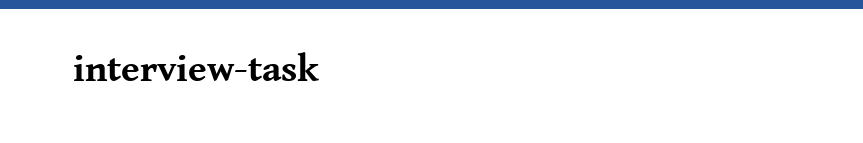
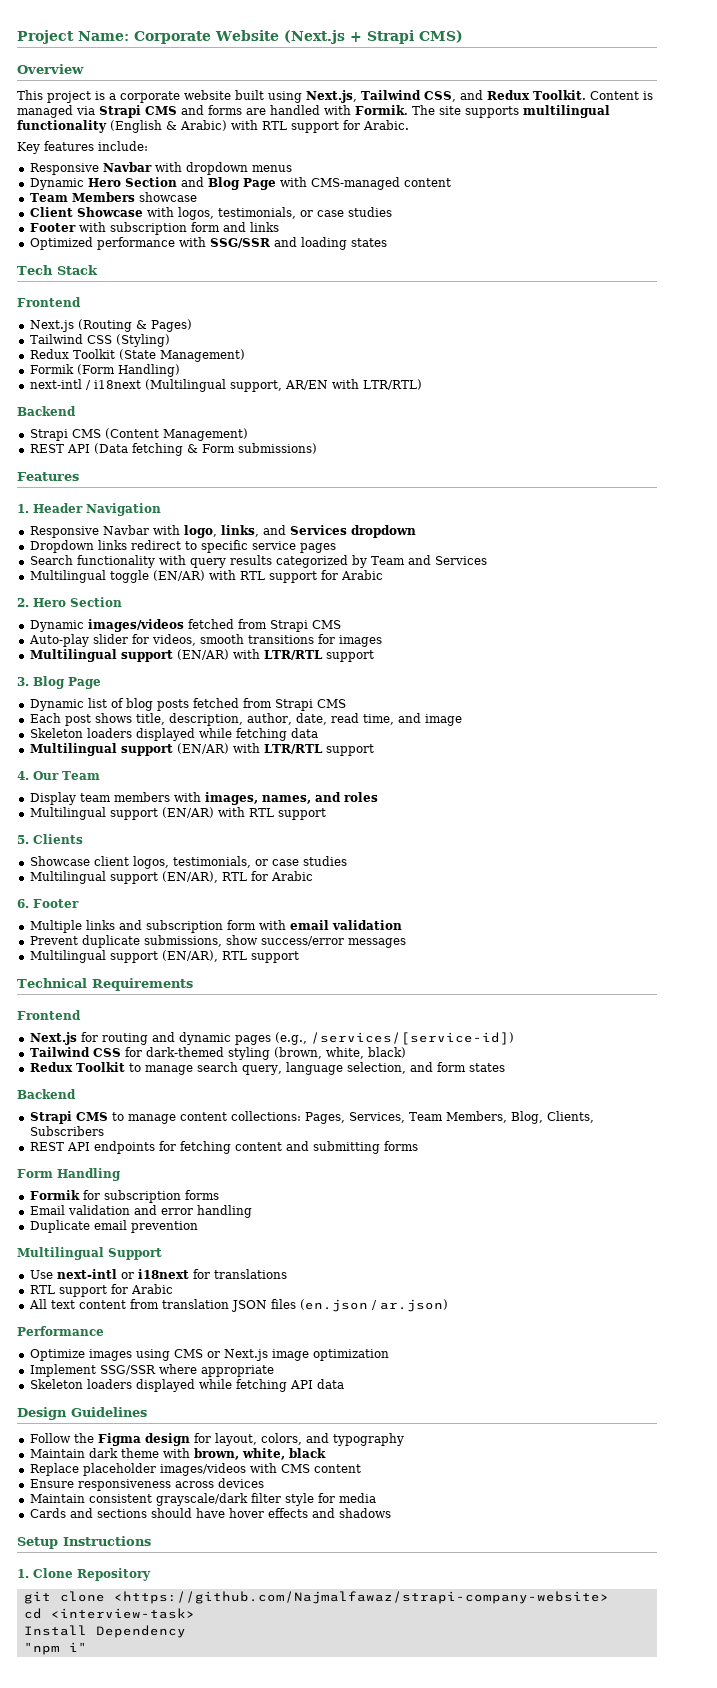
[73,52,319,81] interview-task -> [17,30,463,44] [17,64,84,74] [17,90,653,103] [17,105,610,118] [17,120,409,133] [17,141,148,154] [29,162,292,175] [29,177,451,190] [29,192,197,202] [29,207,392,220] [29,222,279,235] [29,237,387,250] [17,265,98,275] [17,297,81,307] [29,319,192,332] [29,334,170,347] [29,349,245,362] [29,364,180,377] [29,379,422,392] [17,406,76,416] [29,428,248,441] [29,443,317,456] [17,472,79,481] [17,503,161,516] [29,525,416,538] [29,540,336,553] [29,555,487,568] [29,570,383,583] [17,597,122,607] [29,619,341,632] [28,634,382,647] [29,649,374,662] [17,676,101,689] [29,698,346,711] [29,713,462,726] [29,728,318,741] [29,743,374,756] [17,771,100,780] [29,792,378,805] [29,807,326,820] [17,834,83,844] [29,856,347,869] [29,871,313,884] [17,899,79,908] [29,920,402,933] [29,935,406,948] [29,950,299,963] [17,978,193,991] [17,1010,81,1020] [29,1032,514,1045] [29,1047,406,1060] [29,1062,505,1075] [17,1089,76,1099] [29,1111,594,1124] [29,1126,104,1136] [29,1141,418,1154] [17,1168,121,1181] [29,1190,219,1203] [29,1205,252,1218] [29,1220,198,1233] [17,1247,162,1260] [29,1269,287,1279] [29,1284,173,1297] [28,1299,448,1312] [17,1326,104,1336] [29,1349,389,1361] [29,1364,274,1377] [29,1379,344,1392] [17,1407,147,1420] [29,1433,404,1446] [29,1448,326,1460] [29,1463,361,1476] [29,1478,264,1491] [29,1493,376,1506] [29,1508,391,1518] [17,1536,151,1549] [17,1568,151,1581] [23,1591,609,1604] [23,1608,195,1619] [23,1625,186,1638] [23,1642,87,1655] Project Name: Corporate Website (Next.js + Strapi CMS) // Overview // This project is a corporate website built using Next.js, Tailwind CSS, and Redux Toolkit. Content is managed via Strapi CMS and forms are handled with Formik. The site supports multilingual functionality (English & Arabic) with RTL support for Arabic. // Key features include: // Responsive Navbar with dropdown menus // Dynamic Hero Section and Blog Page with CMS-managed content // Team Members showcase // Client Showcase with logos, testimonials, or case studies // Footer with subscription form and links // Optimized performance with SSG/SSR and loading states // Tech Stack // Frontend // Next.js (Routing & Pages) // Tailwind CSS (Styling) // Redux Toolkit (State Management) // Formik (Form Handling) // next-intl / i18next (Multilingual support, AR/EN with LTR/RTL) // Backend // Strapi CMS (Content Management) // REST API (Data fetching & Form submissions) // Features // 1. Header Navigation // Responsive Navbar with logo, links, and Services dropdown // Dropdown links redirect to specific service pages // Search functionality with query results categorized by Team and Services // Multilingual toggle (EN/AR) with RTL support for Arabic // 2. Hero Section // Dynamic images/videos fetched from Strapi CMS // Auto-play slider for videos, smooth transitions for images // Multilingual support (EN/AR) with LTR/RTL support // 3. Blog Page // Dynamic list of blog posts fetched from Strapi CMS // Each post shows title, description, author, date, read time, and image // Skeleton loaders displayed while fetching data // Multilingual support (EN/AR) with LTR/RTL support // 4. Our Team // Display team members with images, names, and roles // Multilingual support (EN/AR) with RTL support // 5. Clients // Showcase client logos, testimonials, or case studies // Multilingual support (EN/AR), RTL for Arabic // 6. Footer // Multiple links and subscription form with email validation // Prevent duplicate submissions, show success/error messages // Multilingual support (EN/AR), RTL support // Technical Requirements // Frontend // Next.js for routing and dynamic pages (e.g., /services/[service-id]) // Tailwind CSS for dark-themed styling (brown, white, black) // Redux Toolkit to manage search query, language selection, and form states // Backend // Strapi CMS to manage content collections: Pages, Services, Team Members, Blog, Clients, Subscribers // REST API endpoints for fetching content and submitting forms // Form Handling // Formik for subscription forms // Email validation and error handling // Duplicate email prevention // Multilingual Support // Use next-intl or i18next for translations // RTL support for Arabic // All text content from translation JSON files (en.json / ar.json) // Performance // Optimize images using CMS or Next.js image optimization // Implement SSG/SSR where appropriate // Skeleton loaders displayed while fetching API data // Design Guidelines // Follow the Figma design for layout, colors, and typography // Maintain dark theme with brown, white, black // Replace placeholder images/videos with CMS content // Ensure responsiveness across devices // Maintain consistent grayscale/dark filter style for media // Cards and sections should have hover effects and shadows // Setup Instructions // 1. Clone Repository // git clone <https://github.com/Najmalfawaz/strapi-company-website> // cd <interview-task> // Install Dependency // "npm i"

